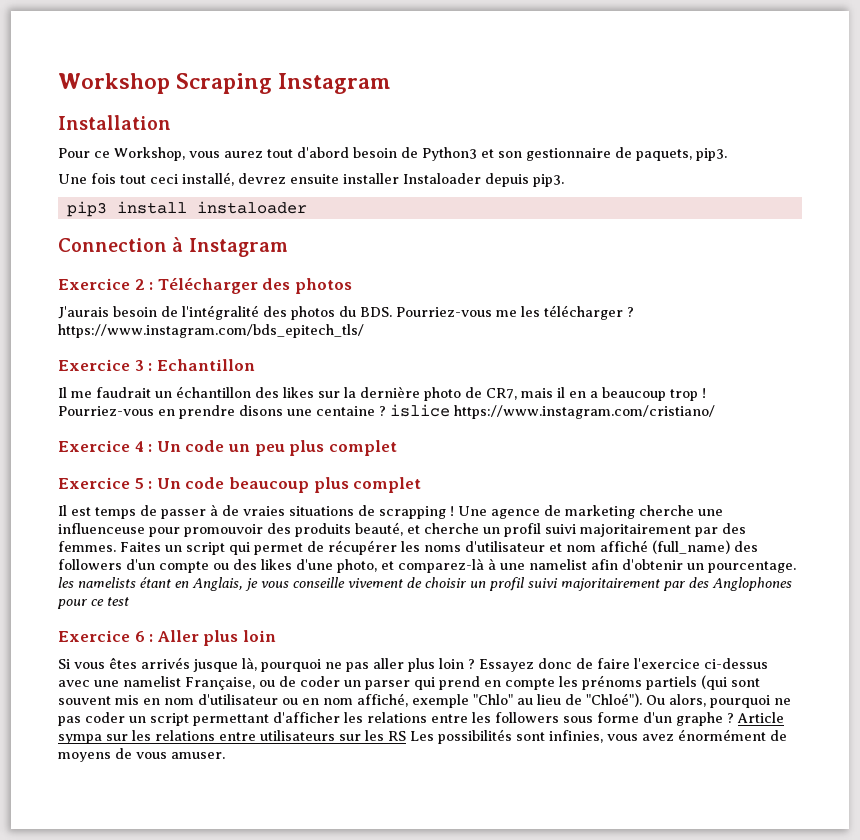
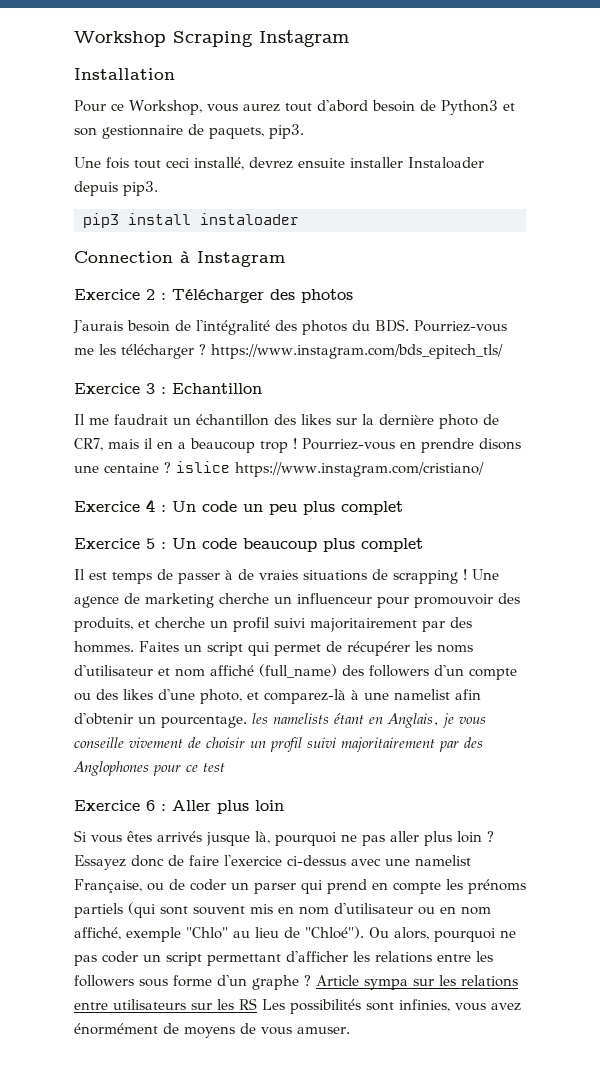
[698,509,723,516] [58,523,145,534] une influenceuse -> [274,593,372,604] un influenceur
[295,522,403,537] produits beauté, -> [74,617,133,632] produits,
[58,541,116,552] femmes. -> [74,641,134,653] hommes.

